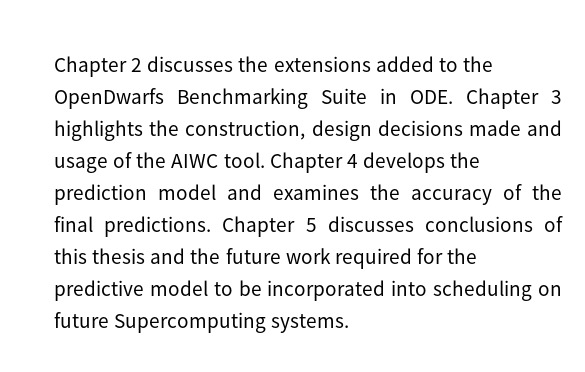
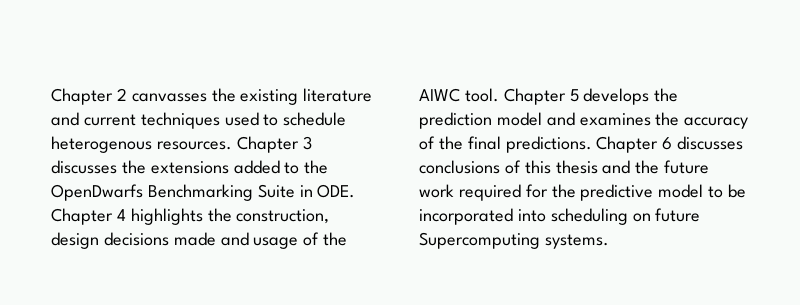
(143, 65) none -> [131,88,373,105] [51,112,347,129] [51,136,312,153] canvasses the existing literature and current techniques used to schedule heterogenous resources. Chapter 3
[551,90,562,104] 3 -> [116,209,126,221] 4
[346,154,358,168] 4 -> [569,89,579,102] 5
[305,218,317,232] 5 -> [662,137,673,150] 6

